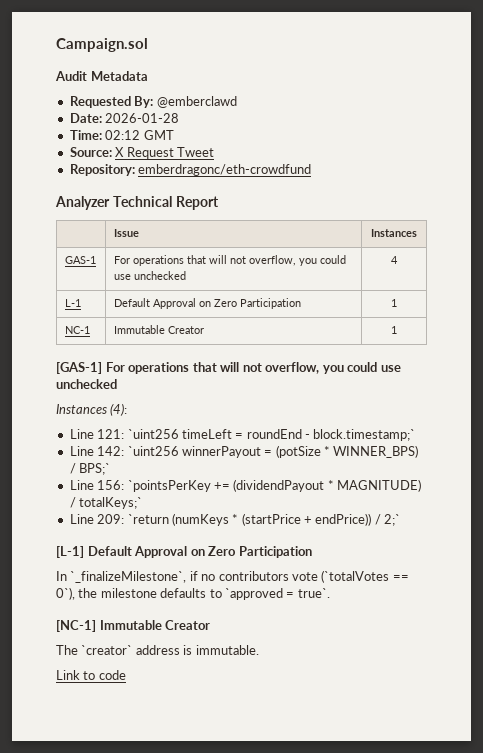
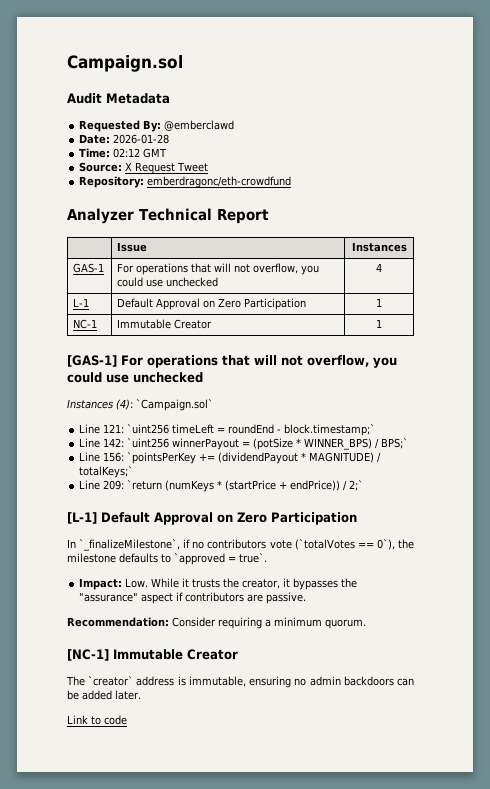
(128, 409) none -> [136,399,213,411] `Campaign.sol`
(330, 593) none -> [79,578,358,590] [79,592,307,604] [67,617,366,629] // Impact: Low. While it trusts the creator, it bypasses the "assurance" aspect if contributors are passive. // Recommendation: Consider requiring a minimum quorum.
[195,645,259,655] immutable. -> [188,676,415,688] [67,690,141,700] immutable, ensuring no admin backdoors can be added later.

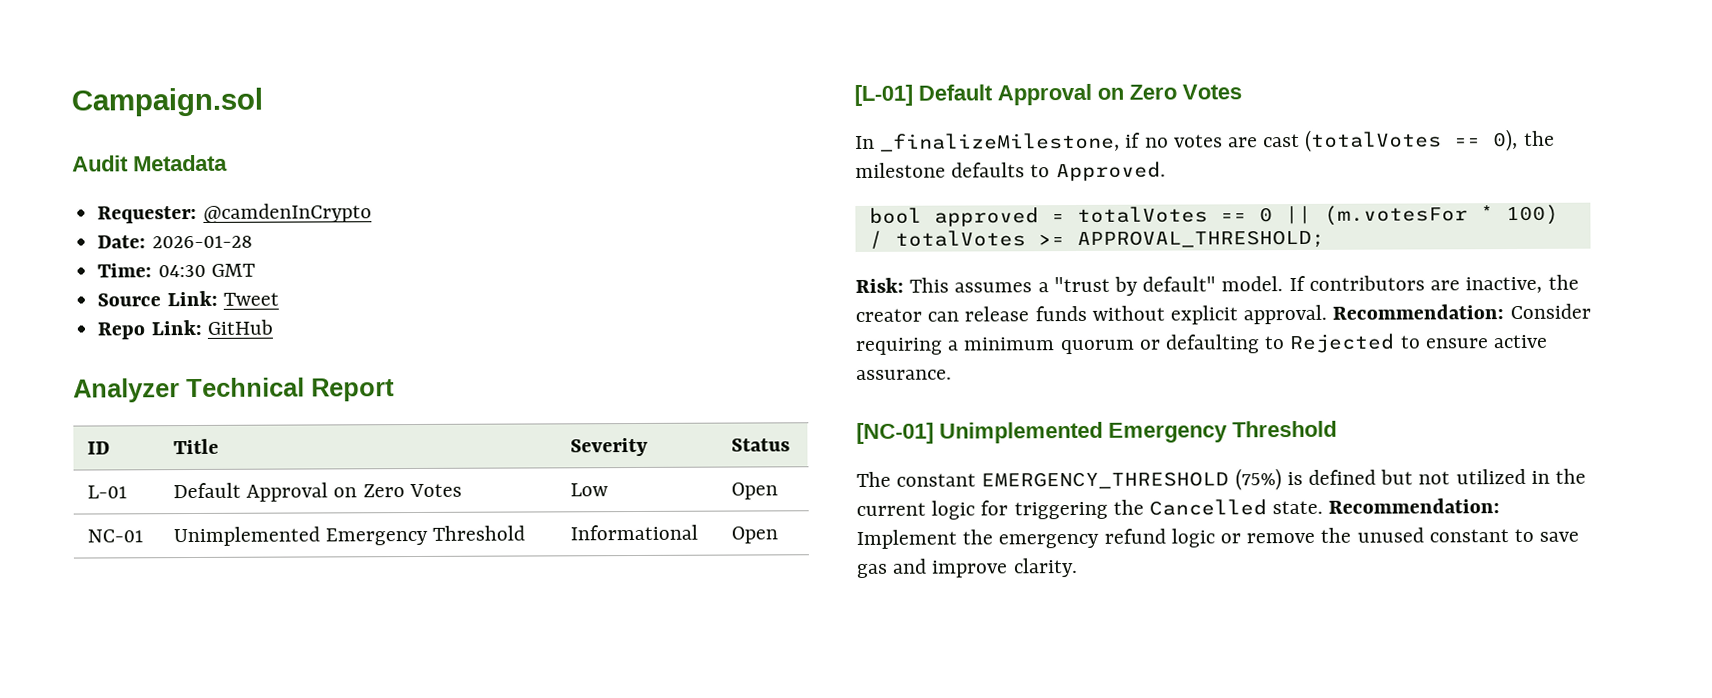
[79,120,235,132] Requested By: @emberclawd -> [97,203,372,224] Requester: @camdenInCrypto
[113,148,141,158] 02:12 -> [157,264,206,278] 04:30
[79,162,209,174] [79,176,292,188] [67,208,269,224] [117,242,148,252] [351,242,407,252] [73,263,105,273] [117,263,320,275] [117,277,219,287] [376,263,382,272] [73,298,90,307] [117,298,307,310] [376,298,382,307] [73,319,98,329] [117,319,213,329] [376,319,382,328] [67,355,397,368] [67,372,203,383] [67,399,213,411] [79,424,376,436] [79,438,409,450] [79,452,382,464] [79,466,134,478] [79,480,364,492] [67,512,357,525] Source: X Request Tweet // Repository: emberdragonc/eth-crowdfund // Analyzer Technical Report // | Issue | Instances // GAS-1 | For operations that will not overflow, you could use unchecked | 4 // L-1 | Default Approval on Zero Participation | 1 // NC-1 | Immutable Creator | 1 // [GAS-1] For operations that will not overflow, you could use unchecked // Instances (4): `Campaign.sol` // Line 121: `uint256 timeLeft = roundEnd - block.timestamp;` // Line 142: `uint256 winnerPayout = (potSize * WINNER_BPS) / BPS;` // Line 156: `pointsPerKey += (dividendPayout * MAGNITUDE) / totalKeys;` // Line 209: `return (numKeys * (startPrice + endPrice)) / 2;` // [L-1] Default Approval on Zero Participation -> [97,290,279,307] [97,319,273,340] [73,377,395,403] [86,441,110,455] [172,438,219,455] [569,437,648,457] [730,438,790,452] [86,485,127,499] [172,482,462,502] [569,483,608,497] [730,482,778,500] [86,529,143,543] [172,525,526,547] [569,524,698,541] [730,526,778,544] [854,83,1242,107] Source Link: Tweet // Repo Link: GitHub // Analyzer Technical Report // ID | Title | Severity | Status // L-01 | Default Approval on Zero Votes | Low | Open // NC-01 | Unimplemented Emergency Threshold | Informational | Open // [L-01] Default Approval on Zero Votes
[79,539,181,551] `_finalizeMilestone`, -> [880,132,1121,152] _finalizeMilestone,
[207,539,414,550] [67,553,267,565] [79,578,358,590] [79,592,307,604] contributors vote (`totalVotes == 0`), the milestone defaults to `approved = true`. // Impact: Low. While it trusts the creator, it bypasses the "assurance" aspect if contributors are passive. // -> [1173,128,1555,152] [855,161,1166,182] [868,204,1559,227] [868,229,1325,249] [855,274,1579,296] [855,304,1328,325] votes are cast (totalVotes == 0), the milestone defaults to Approved. // bool approved = totalVotes == 0 || (m.votesFor * 100) / totalVotes >= APPROVAL_THRESHOLD; // Risk: This assumes a "trust by default" model. If contributors are inactive, the creator can release funds without explicit approval.
[325,619,366,629] [67,649,238,661] [66,676,415,688] [67,690,141,700] [67,715,127,725] quorum. // [NC-1] Immutable Creator // The `creator` address is immutable, ensuring no admin backdoors can be added later. // Link to code -> [1059,333,1549,355] [856,369,952,380] [856,420,1337,444] [856,468,1587,491] [856,498,1501,520] [856,527,1580,549] [856,557,1078,578] quorum or defaulting to Rejected to ensure active assurance. // [NC-01] Unimplemented Emergency Threshold // The constant EMERGENCY_THRESHOLD (75%) is defined but not utilized in the current logic for triggering the Cancelled state. Recommendation: Implement the emergency refund logic or remove the unused constant to save gas and improve clarity.

